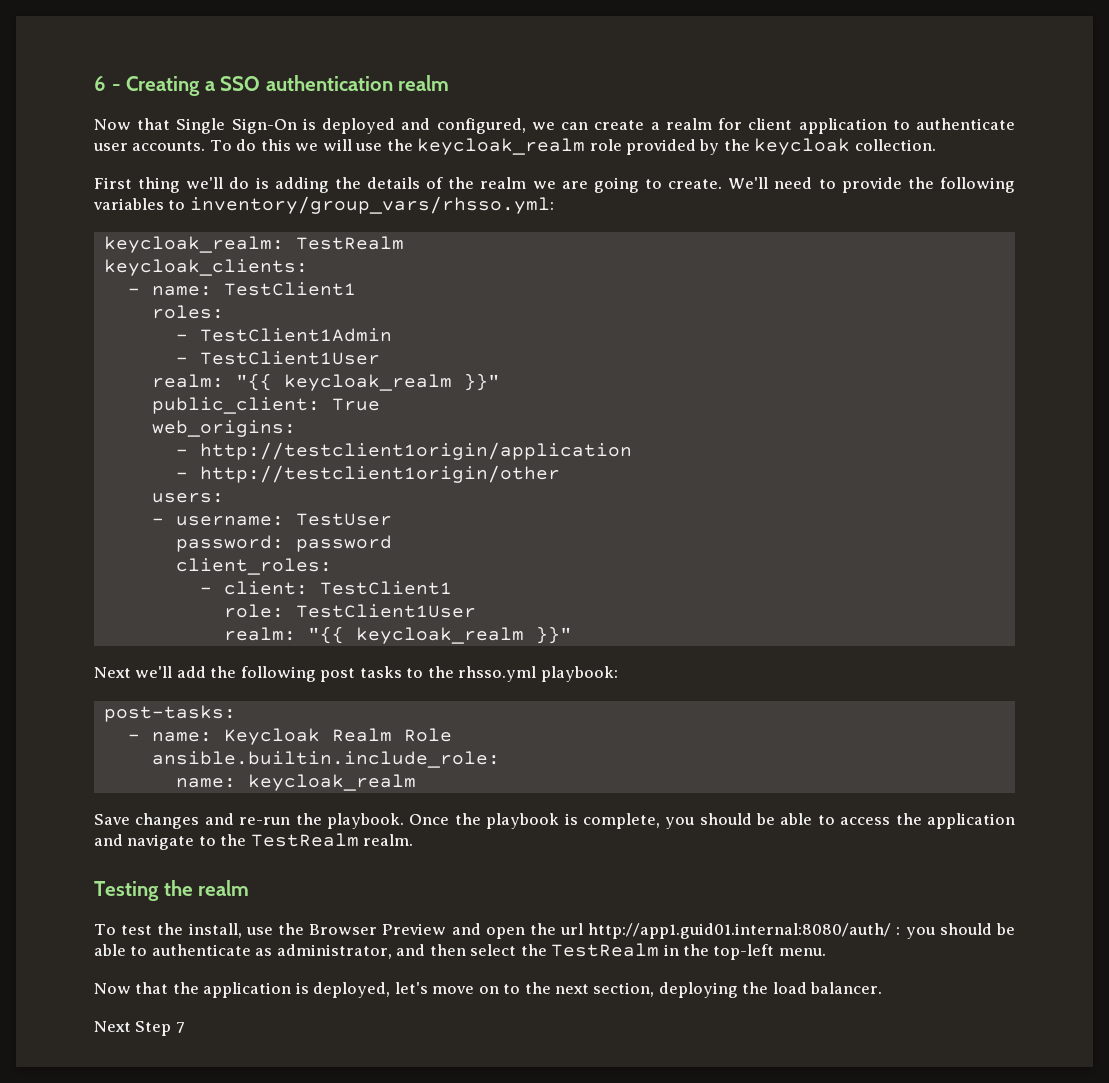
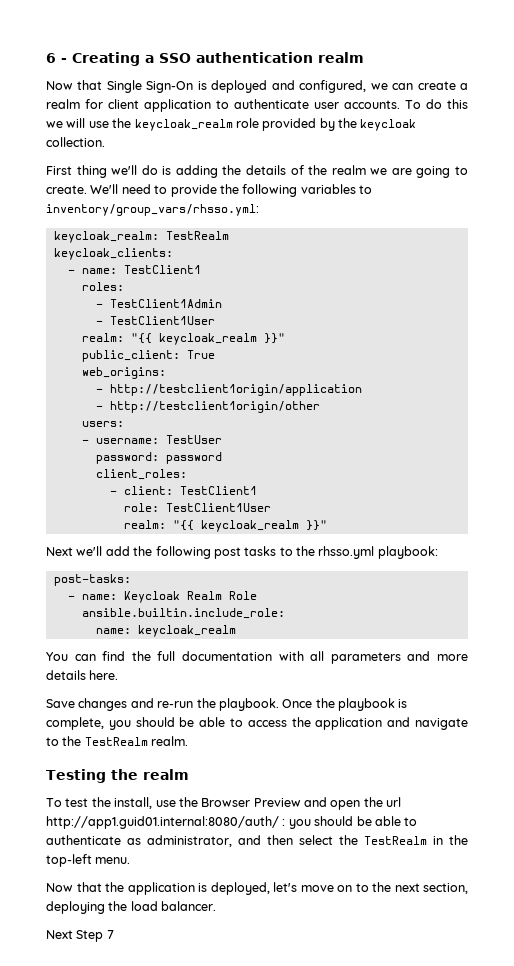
(416, 782) none -> [46,651,469,664] [46,670,119,680] // You can find the full documentation with all parameters and more details here.

